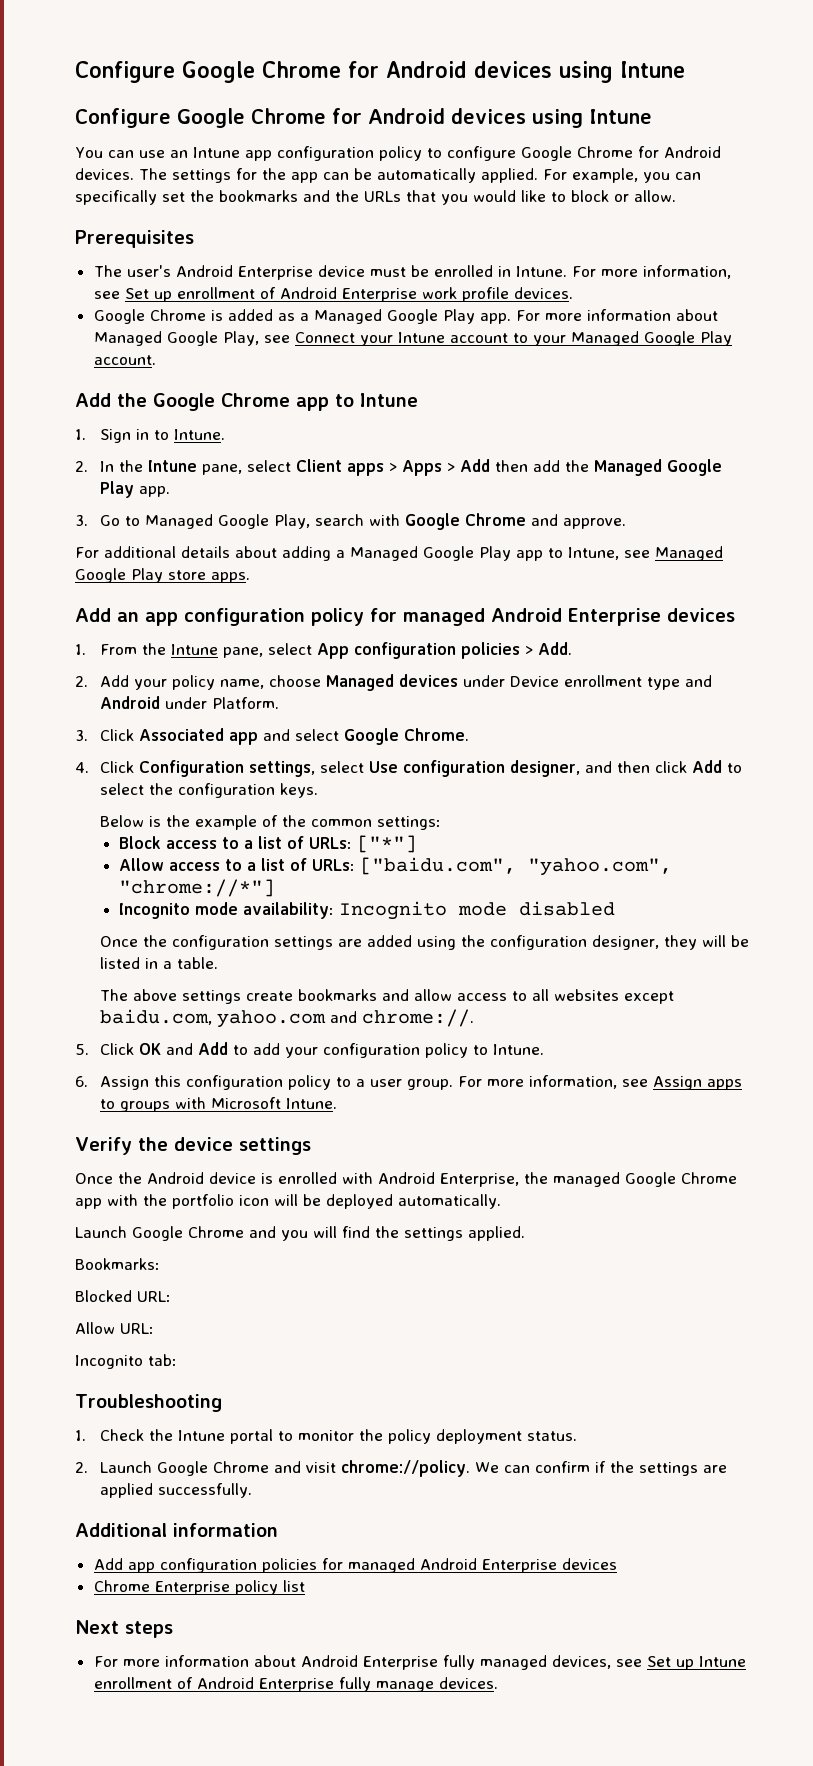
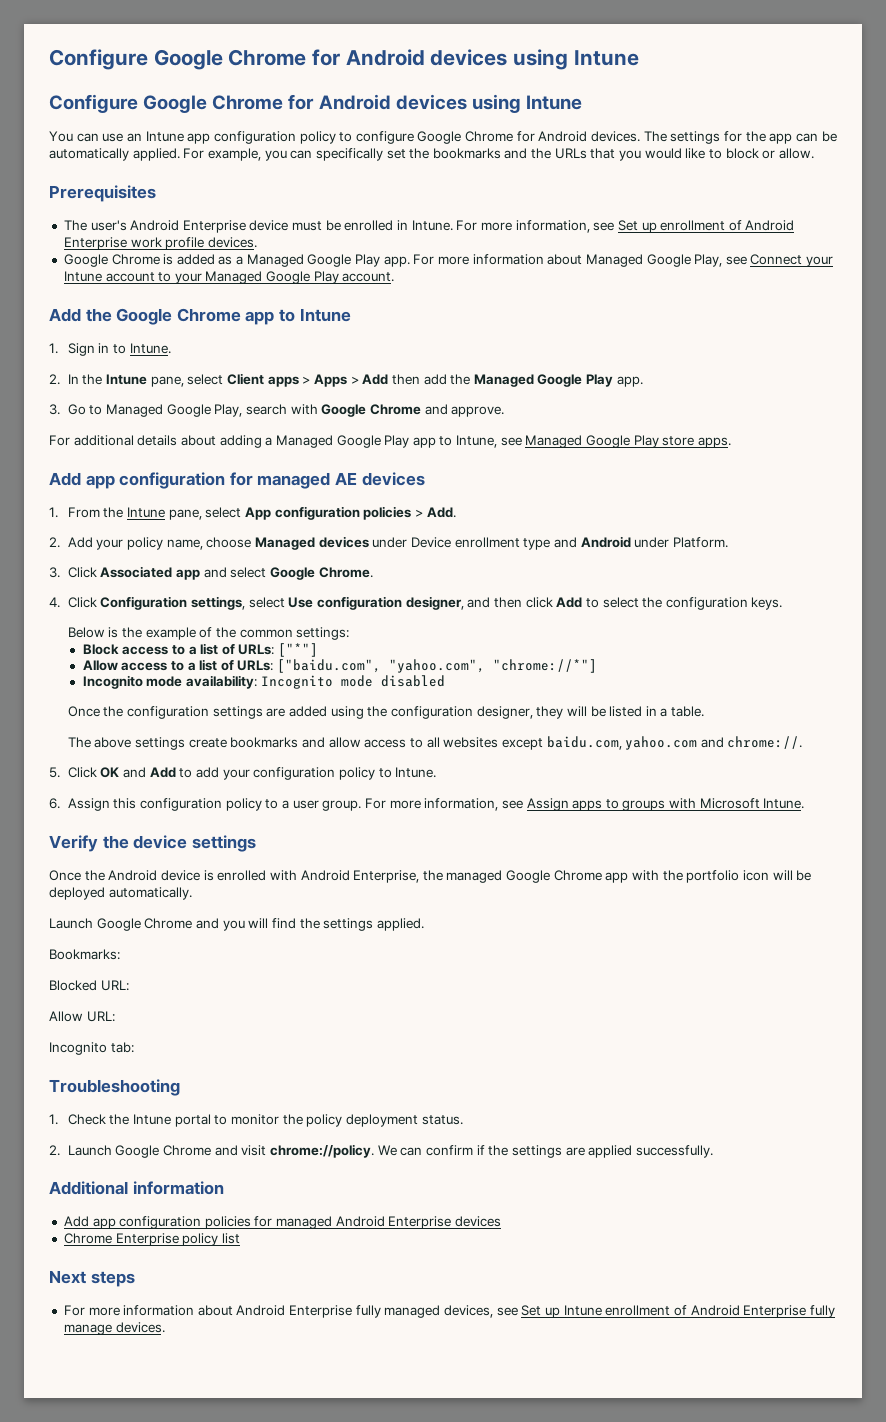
[117,608,661,626] an app configuration policy for managed Android Enterprise -> [85,472,357,489] app configuration for managed AE

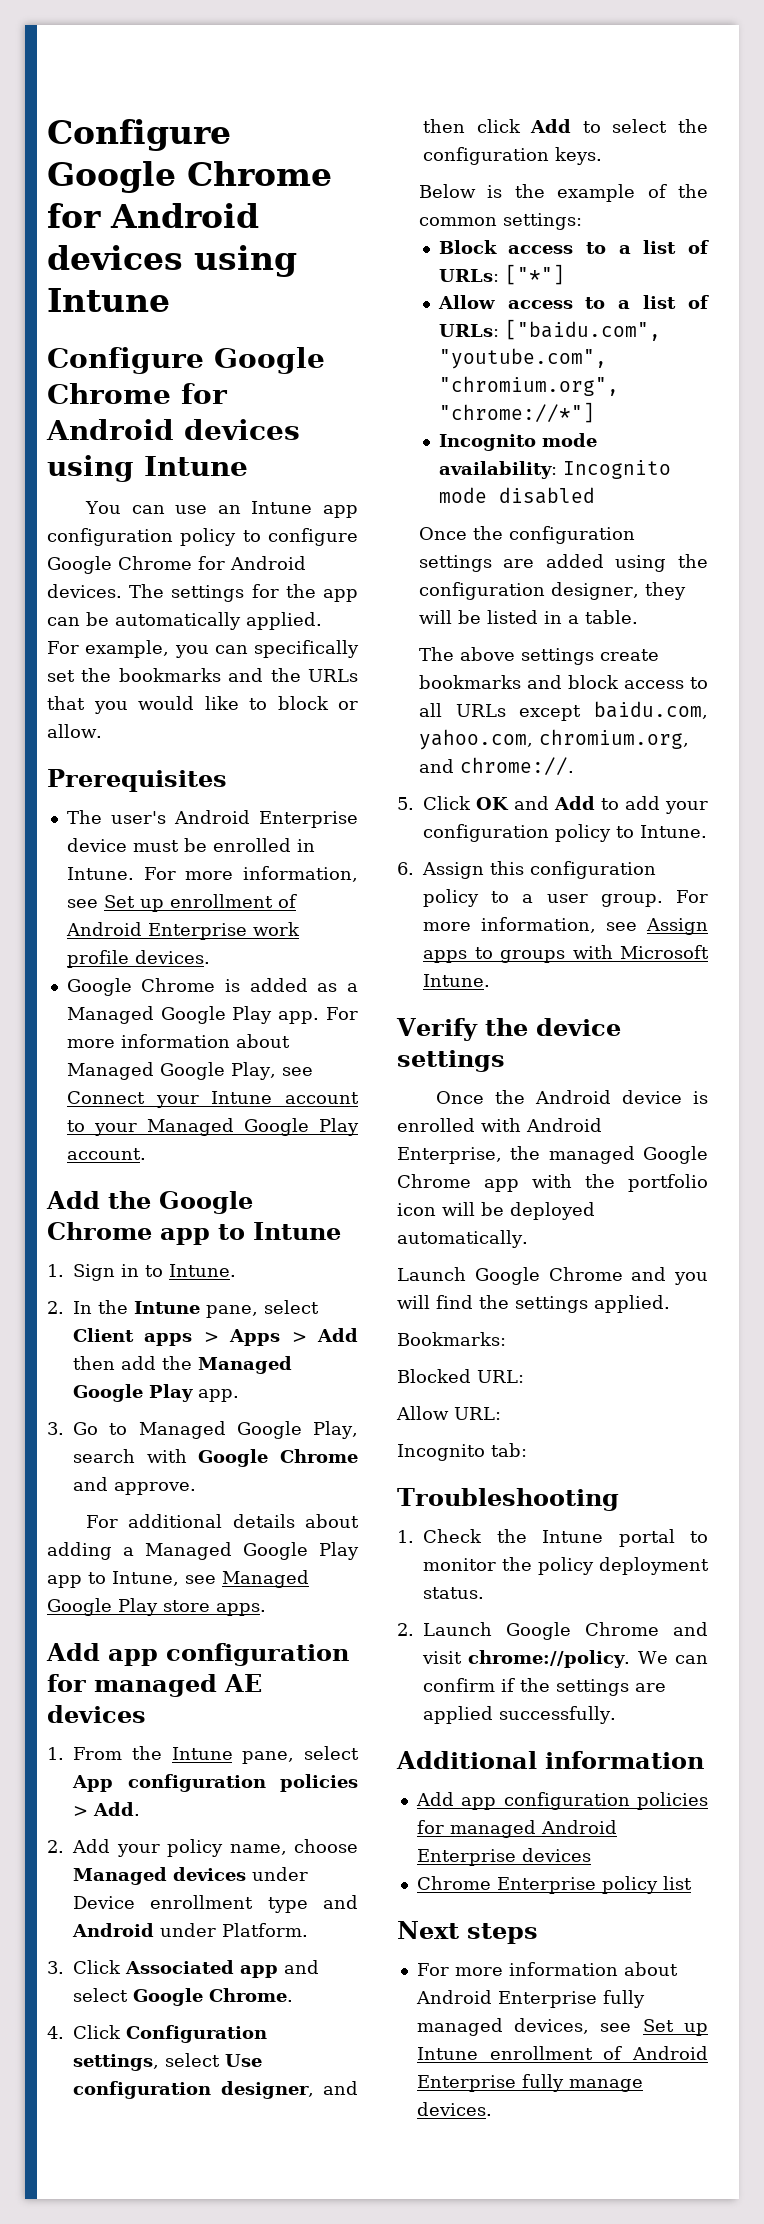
[389,659,486,673] "yahoo.com", -> [438,348,607,369] [438,376,619,396] "youtube.com", "chromium.org",
[328,737,361,748] allow -> [567,675,619,689] block
[443,737,499,748] websites -> [455,704,506,717] URLs
[625,736,698,750] yahoo.com -> [418,729,689,750] yahoo.com, chromium.org,

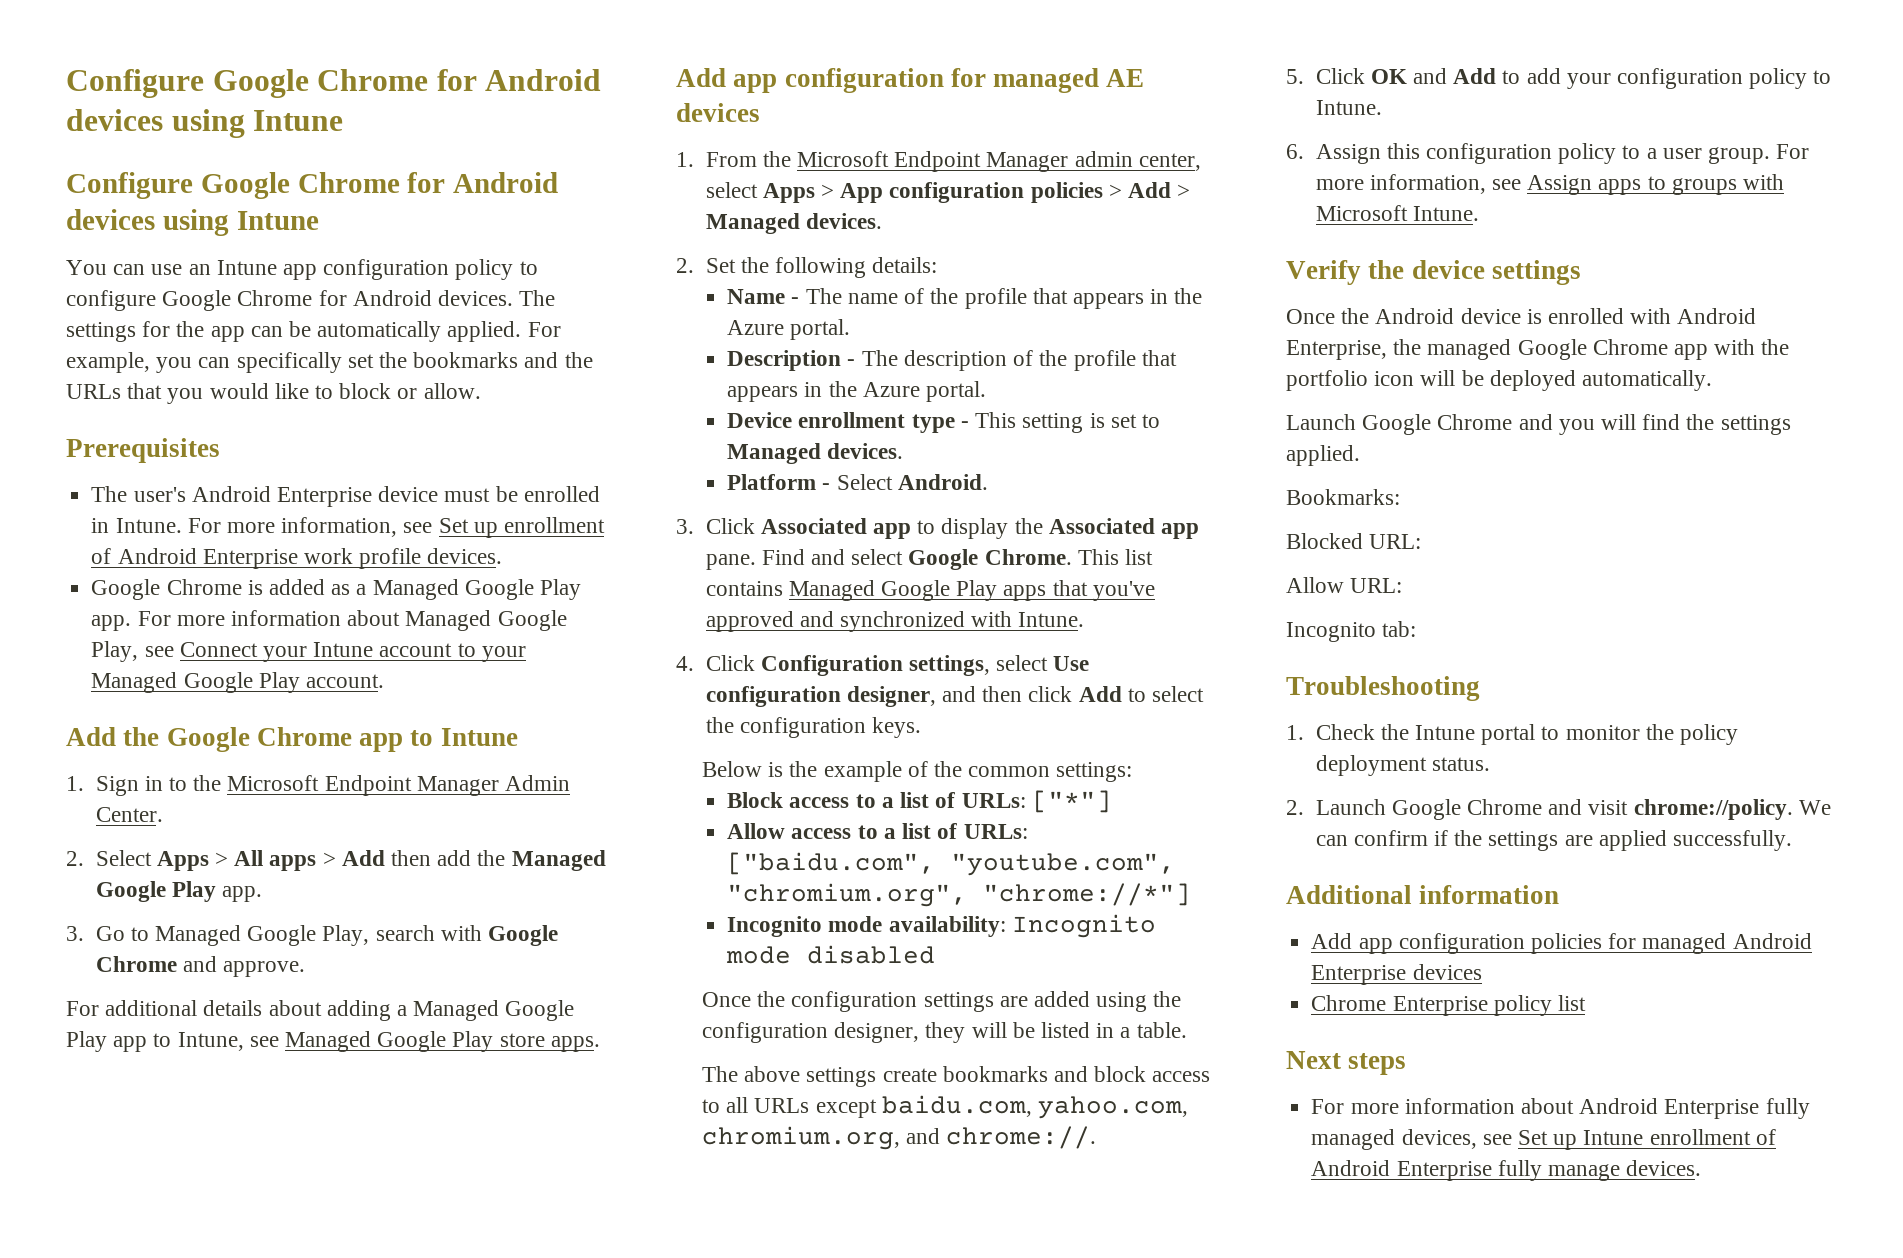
[169,1264,236,1277] [47,1300,319,1318] [73,1328,281,1346] Intune. // 2. In the Intune pane, select Client apps > Apps -> [193,775,570,796] [95,807,163,822] [66,850,317,871] the Microsoft Endpoint Manager Admin Center. // 2. Select Apps > All apps
[171,1746,359,1764] [72,1774,358,1792] [73,1802,140,1816] [47,1839,358,1857] [73,1867,308,1885] [73,1895,358,1913] [72,1923,308,1937] [47,1960,319,1978] [73,1988,293,2006] Intune pane, select App configuration policies > Add. // 2. Add your policy name, choose Managed devices under Device enrollment type and Android under Platform. // 3. Click Associated app and select Google Chrome. -> [796,151,1201,172] [705,182,1191,203] [705,213,882,234] [676,257,938,278] [727,288,1203,309] [727,319,851,340] [727,350,1177,371] [727,381,987,402] [727,412,1160,433] [727,443,904,464] [727,474,988,490] [676,518,1199,539] [705,549,1153,570] [705,580,1155,601] [705,611,1085,632] Microsoft Endpoint Manager admin center, select Apps > App configuration policies > Add > Managed devices. // 2. Set the following details: // Name - The name of the profile that appears in the Azure portal. // Description - The description of the profile that appears in the Azure portal. // Device enrollment type - This setting is set to Managed devices. // Platform - Select Android. // 3. Click Associated app to display the Associated app pane. Find and select Google Chrome. This list contains Managed Google Play apps that you've approved and synchronized with Intune.

